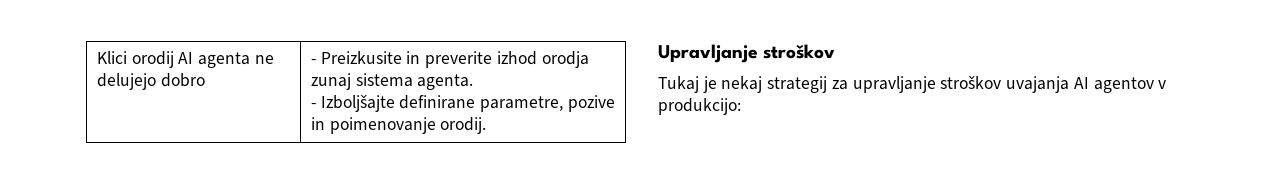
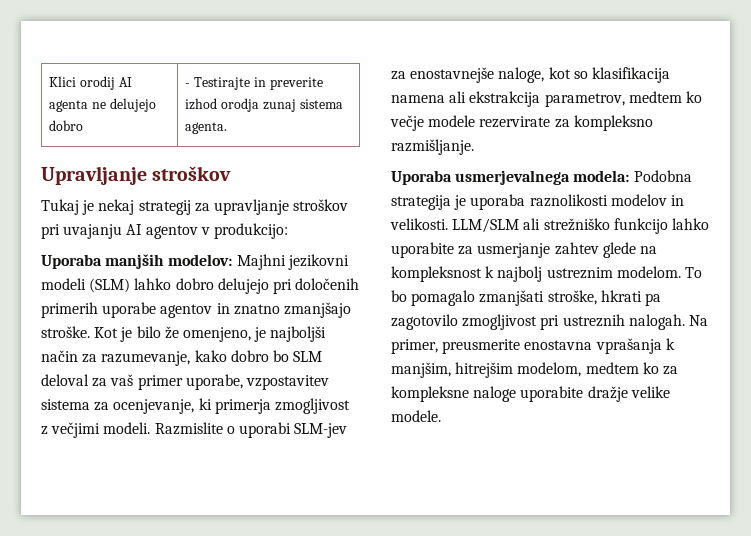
[320,51,402,64] Preizkusite -> [194,77,251,90] Testirajte
[310,95,615,112] [310,117,487,134] // - Izboljšajte definirane parametre, pozive in poimenovanje orodij. -> (228, 128) none
[1006,76,1070,93] uvajanja -> [41,224,123,239] pri uvajanju
(741, 106) none -> [41,254,349,270] [41,278,360,294] [41,302,351,318] [41,326,327,342] [41,350,323,366] [41,374,329,390] [41,398,350,414] [41,422,348,438] [391,67,670,83] [391,91,702,107] [390,115,653,131] [391,139,474,155] [391,170,692,185] [391,194,684,210] [390,218,709,234] [391,242,657,258] [391,266,702,282] [391,290,661,306] [391,314,708,330] [391,338,675,354] [391,362,678,378] [391,386,670,402] [391,410,441,422] // Uporaba manjših modelov: Majhni jezikovni modeli (SLM) lahko dobro delujejo pri določenih primerih uporabe agentov in znatno zmanjšajo stroške. Kot je bilo že omenjeno, je najboljši način za razumevanje, kako dobro bo SLM deloval za vaš primer uporabe, vzpostavitev sistema za ocenjevanje, ki primerja zmogljivost z večjimi modeli. Razmislite o uporabi SLM-jev za enostavnejše naloge, kot so klasifikacija namena ali ekstrakcija parametrov, medtem ko večje modele rezervirate za kompleksno razmišljanje. // Uporaba usmerjevalnega modela: Podobna strategija je uporaba raznolikosti modelov in velikosti. LLM/SLM ali strežniško funkcijo lahko uporabite za usmerjanje zahtev glede na kompleksnost k najbolj ustreznim modelom. To bo pomagalo zmanjšati stroške, hkrati pa zagotovilo zmogljivost pri ustreznih nalogah. Na primer, preusmerite enostavna vprašanja k manjšim, hitrejšim modelom, medtem ko za kompleksne naloge uporabite dražje velike modele.

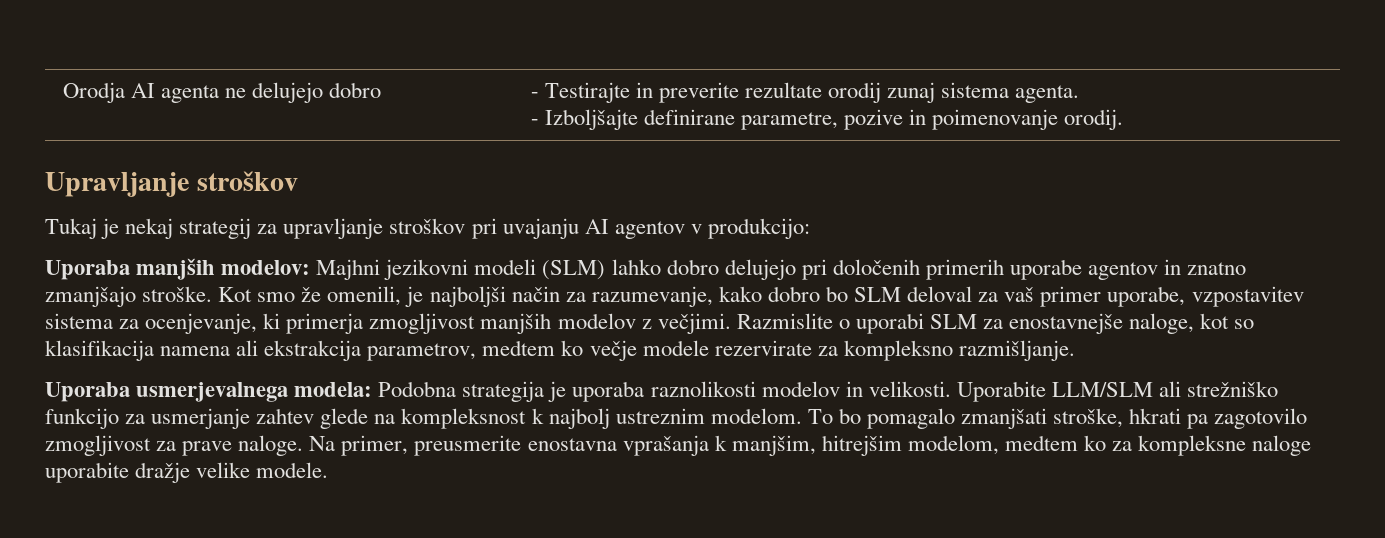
[49,76,116,90] Klici orodij -> [62,82,125,103] Orodja
[185,98,260,112] izhod orodja -> [744,82,882,103] rezultate orodij
(228, 128) none -> [530,109,1124,130] // - Izboljšajte definirane parametre, pozive in poimenovanje orodij.
[120,326,251,342] je bilo že omenjeno, -> [257,286,402,306] smo že omenili,
[41,422,151,438] z večjimi modeli. -> [480,313,731,334] manjših modelov z večjimi.
[294,423,348,438] SLM-jev -> [929,314,977,329] SLM
(448, 224) none -> [956,381,1046,402] Uporabite
[671,218,709,230] [391,242,454,258] lahko uporabite -> (119, 418) none
[540,314,685,330] pri ustreznih nalogah. -> [156,435,304,456] za prave naloge.

